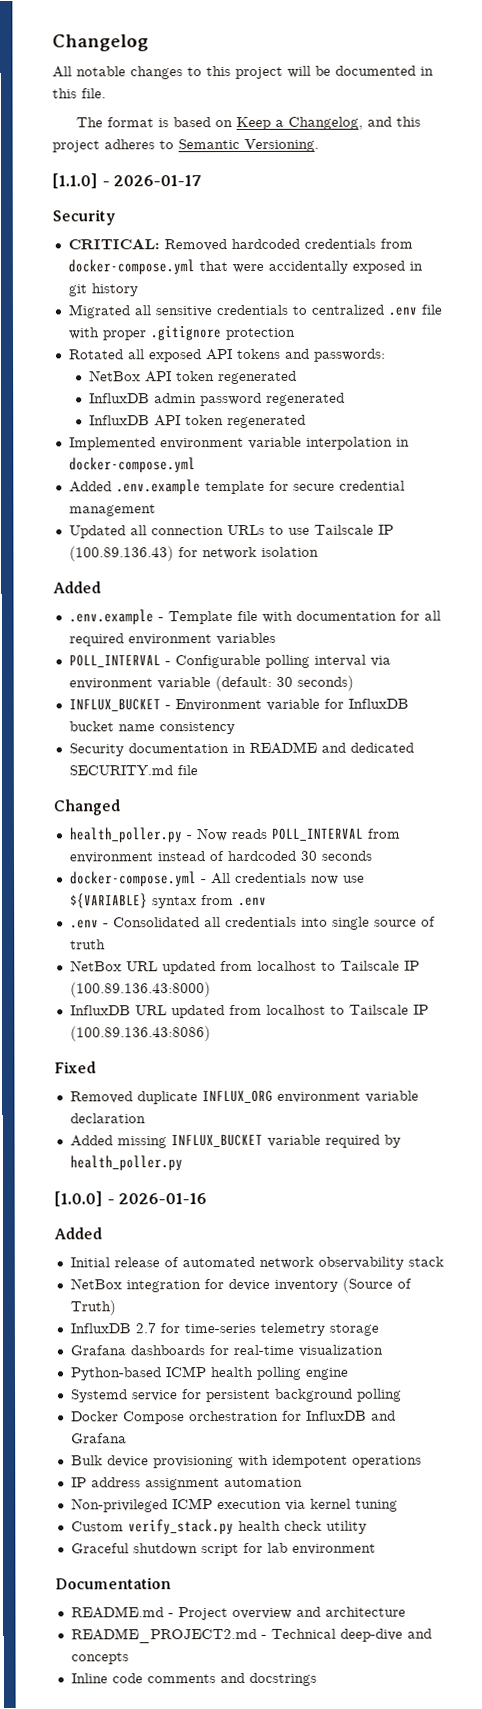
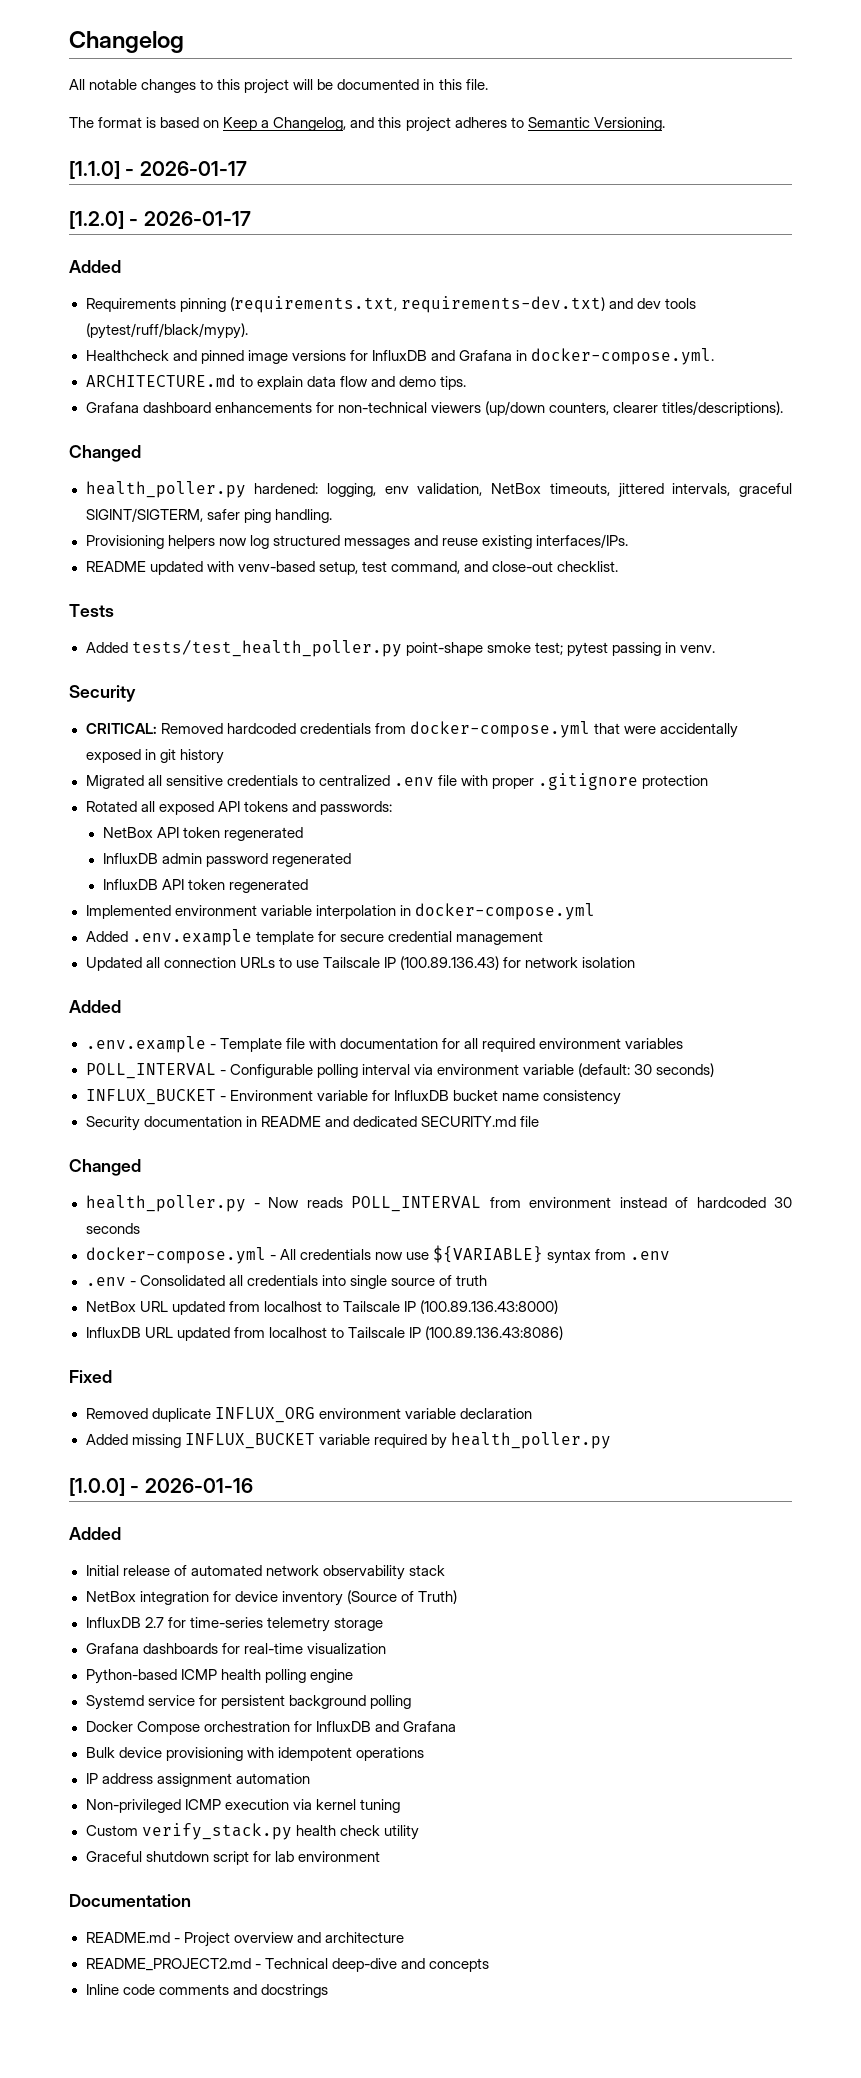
(203, 181) none -> [69,211,251,229] [69,260,121,273] [85,296,696,313] [85,323,248,339] [85,348,715,365] [85,374,466,390] [85,401,783,416] [69,445,141,462] [85,481,793,498] [85,508,332,523] [85,534,628,549] [85,561,618,575] [69,604,114,617] [85,640,715,657] // [1.2.0] - 2026-01-17 // Added // Requirements pinning (requirements.txt, requirements-dev.txt) and dev tools (pytest/ruff/black/mypy). // Healthcheck and pinned image versions for InfluxDB and Grafana in docker-compose.yml. // ARCHITECTURE.md to explain data flow and demo tips. // Grafana dashboard enhancements for non-technical viewers (up/down counters, clearer titles/descriptions). // Changed // health_poller.py hardened: logging, env validation, NetBox timeouts, jittered intervals, graceful SIGINT/SIGTERM, safer ping handling. // Provisioning helpers now log structured messages and reuse existing interfaces/IPs. // README updated with venv-based setup, test command, and close-out checklist. // Tests // Added tests/test_health_poller.py point-shape smoke test; pytest passing in venv.

